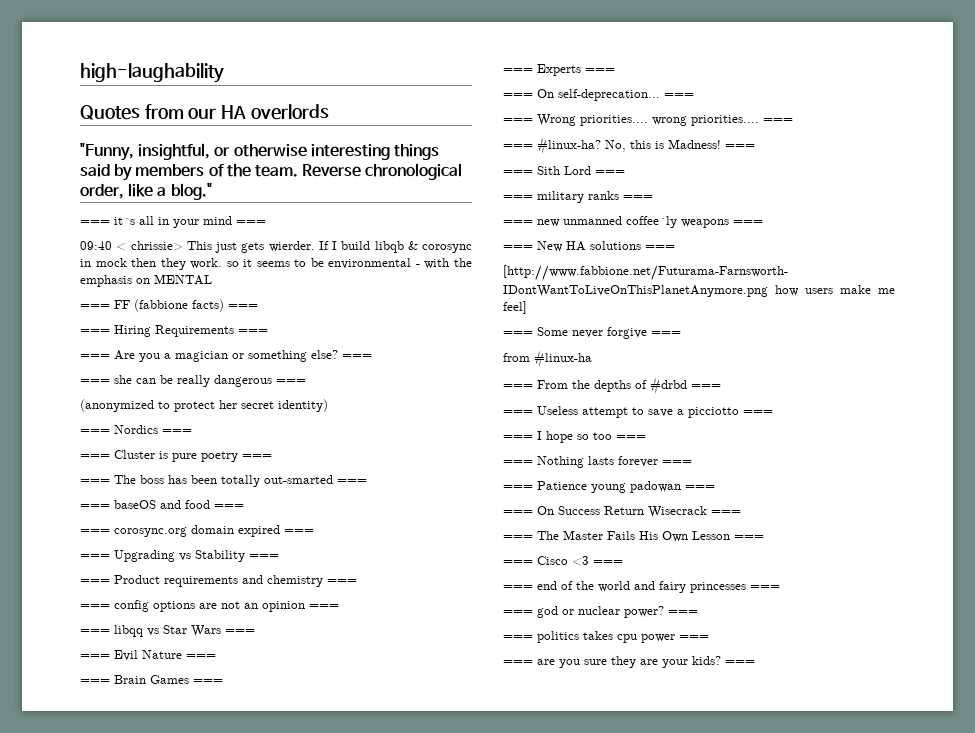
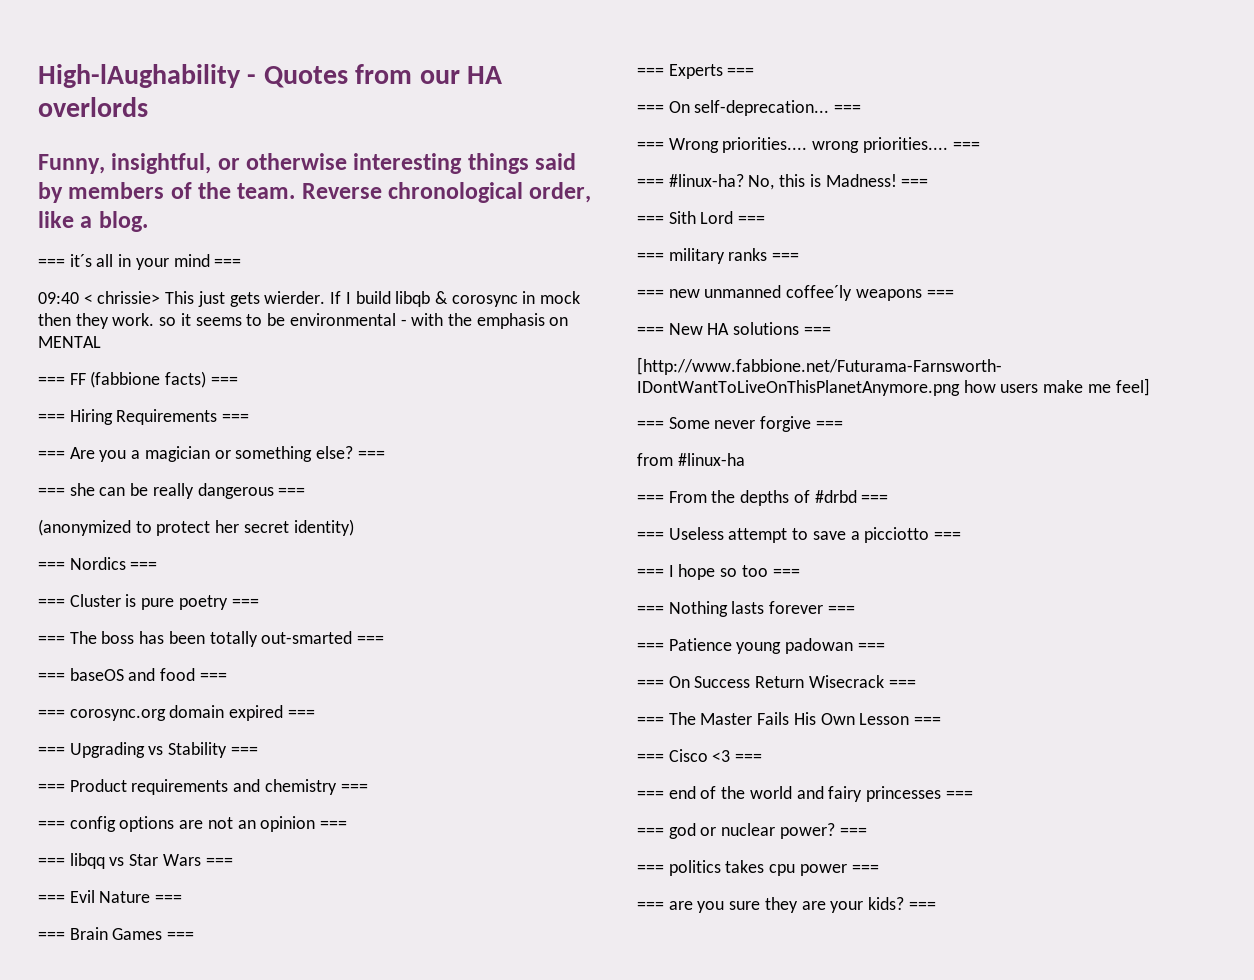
[80,63,224,83] high-laughability // -> [38,64,257,88] High-lAughability -
[80,143,134,161] "Funny, -> [38,154,105,174] Funny,
[170,183,212,200] blog." -> [98,211,148,232] blog.

